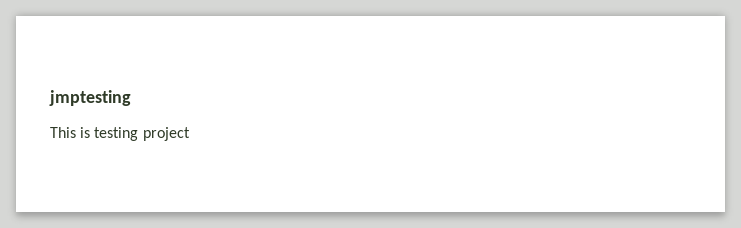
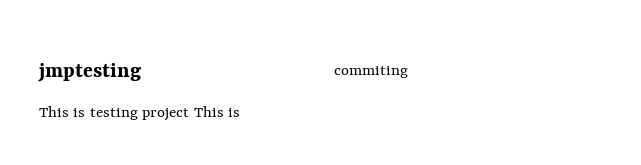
(190, 134) none -> [193,106,241,117] [334,66,408,78] This is commiting

